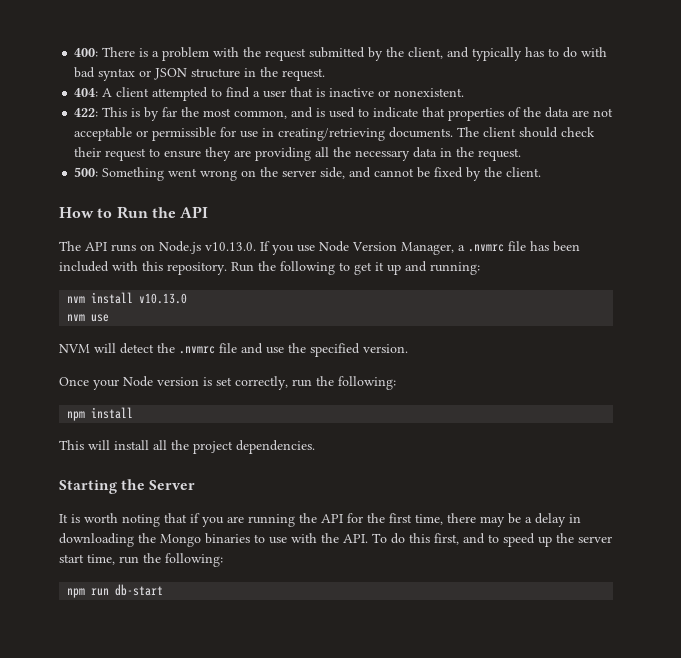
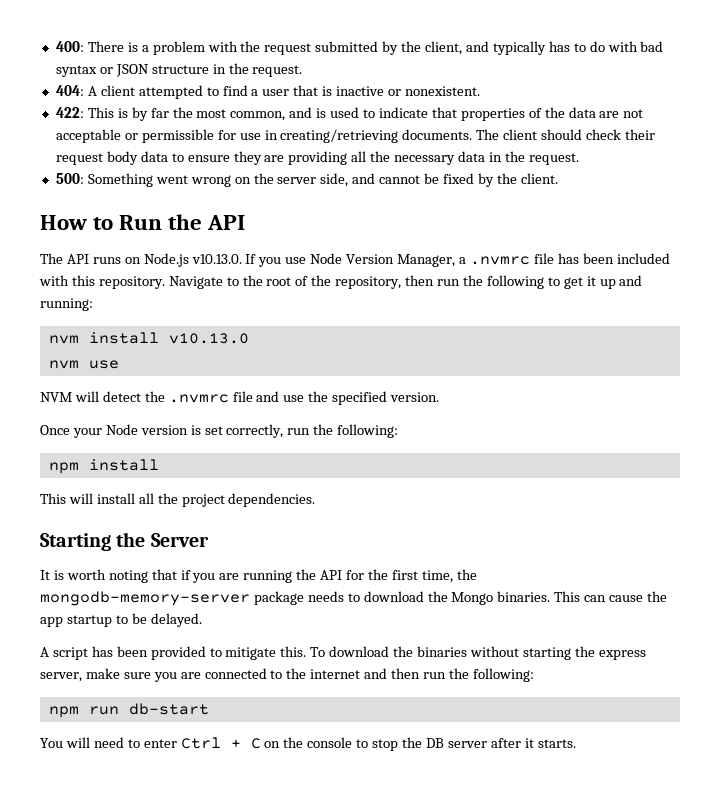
(147, 154) none -> [106,151,168,165] body data
[231,262,254,272] Run -> [168,275,461,289] Navigate to the root of the repository, then run
[447,513,581,527] [59,533,612,547] [59,554,115,565] there may be a delay in downloading the Mongo binaries to use with the API. To do this first, and to speed up the server start time, -> [456,569,477,580] [40,591,668,606] [40,613,202,627] [40,646,646,660] [40,668,421,682] the mongodb-memory-server package needs to download the Mongo binaries. This can cause the app startup to be delayed. // A script has been provided to mitigate this. To download the binaries without starting the express server, make sure you are connected to the internet and then
(164, 590) none -> [40,737,576,751] // You will need to enter Ctrl + C on the console to stop the DB server after it starts.

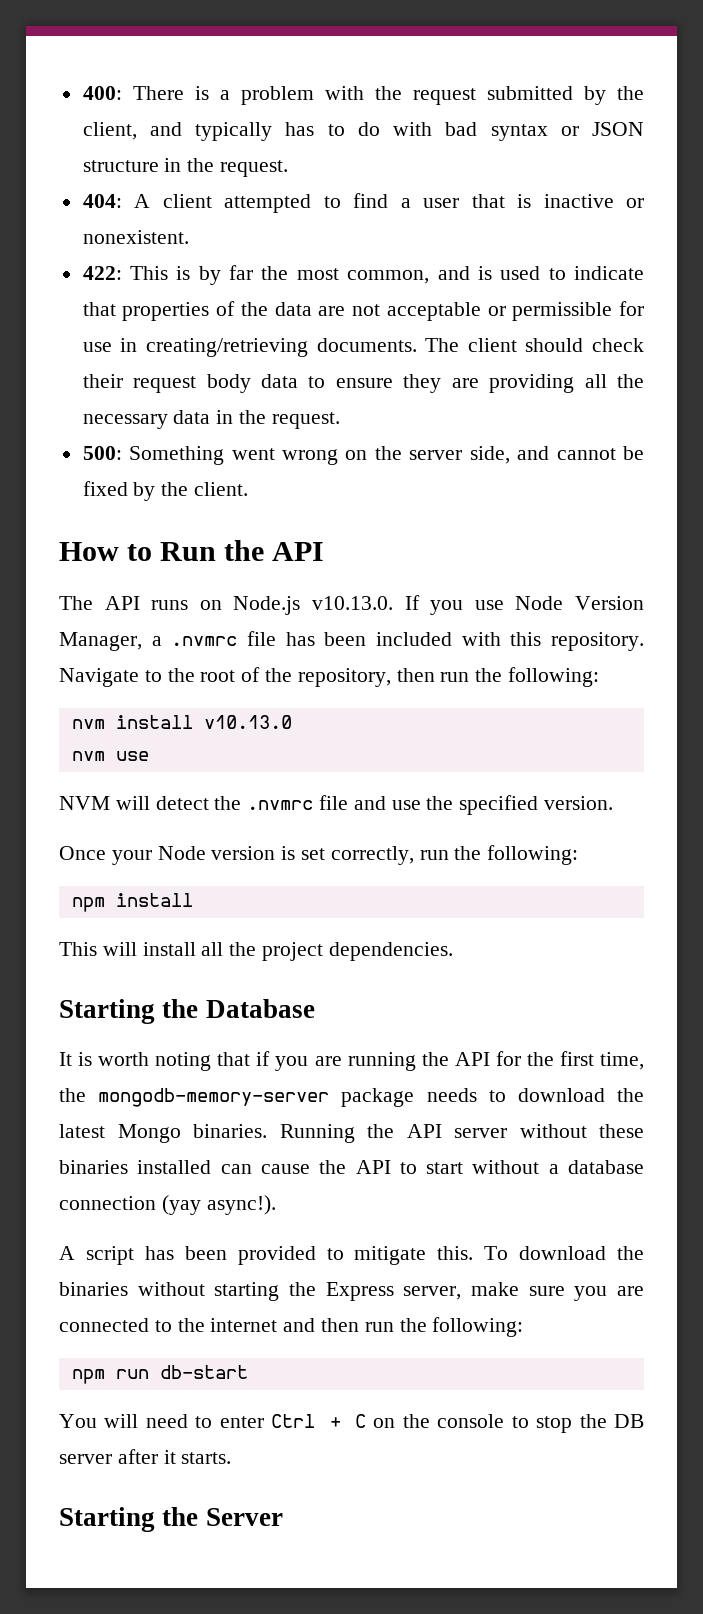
[486,275,643,289] [40,298,93,311] following to get it up and running: -> [508,667,600,687] following:
[150,533,209,547] Server -> [205,999,315,1018] Database
(448, 596) none -> [59,1124,105,1138] latest
[554,591,668,602] [40,613,202,627] This can cause the app startup to be delayed. -> [279,1124,644,1143] [59,1160,644,1174] [59,1195,276,1215] Running the API server without these binaries installed can cause the API to start without a database connection (yay async!).
[598,650,646,660] express -> [325,1282,394,1301] Express
(576, 743) none -> [59,1507,283,1532] // Starting the Server

